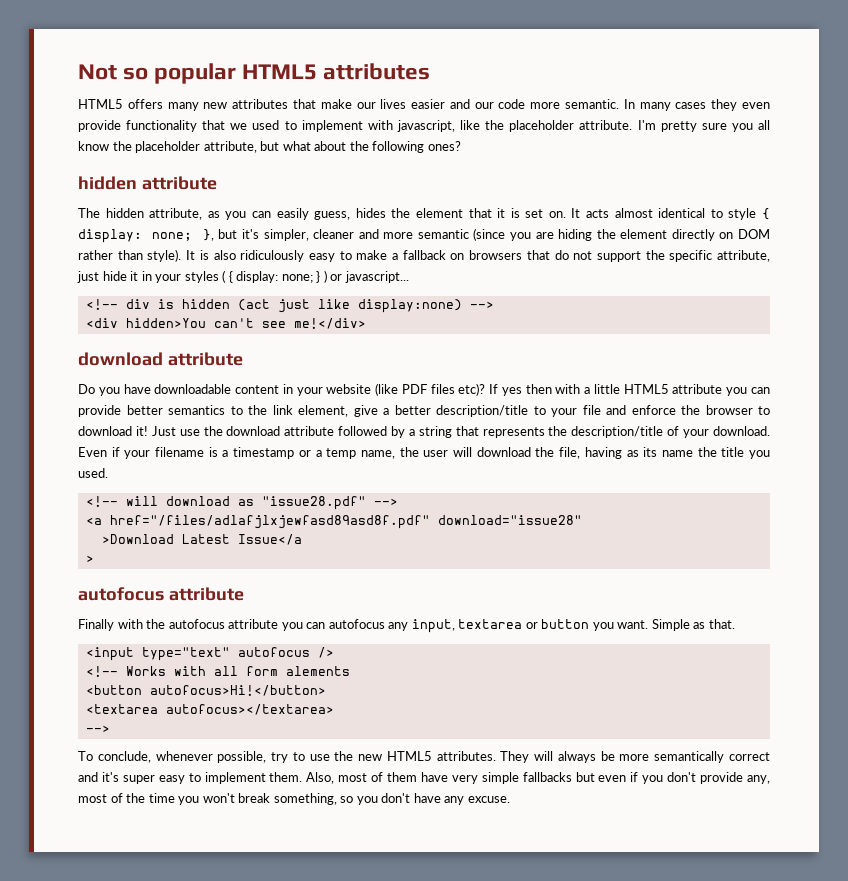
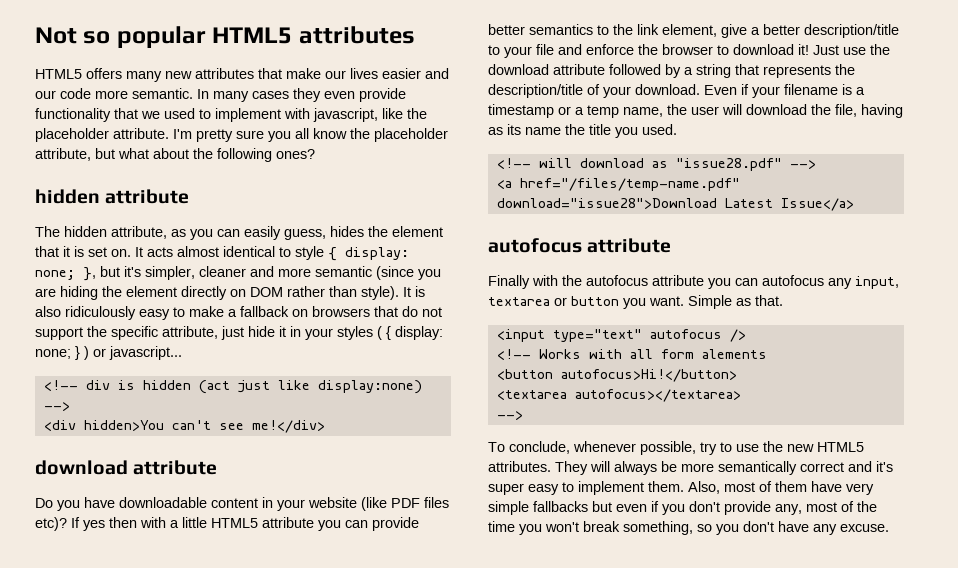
[109,515,582,529] [101,534,302,545] [85,555,94,563] href="/files/adlafjlxjewfasd89asd8f.pdf" download="issue28" // >Download Latest Issue</a // > -> [519,178,740,191] [496,198,854,211] href="/files/temp-name.pdf" download="issue28">Download Latest Issue</a>

